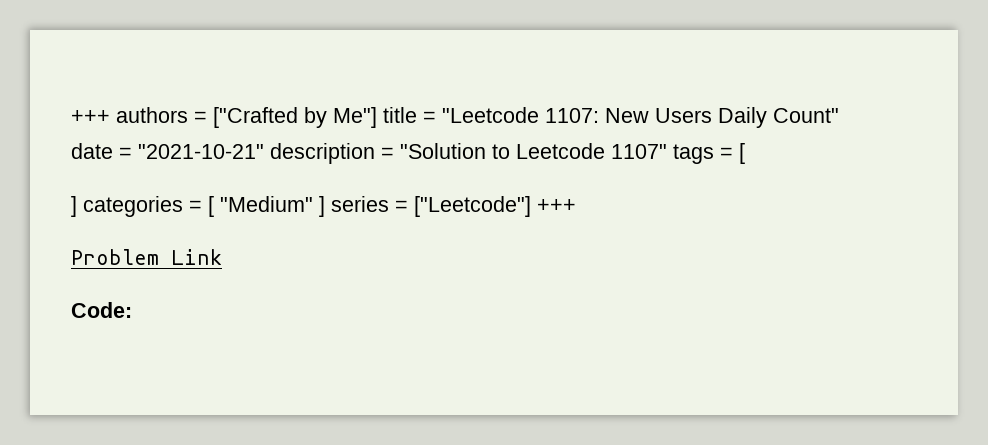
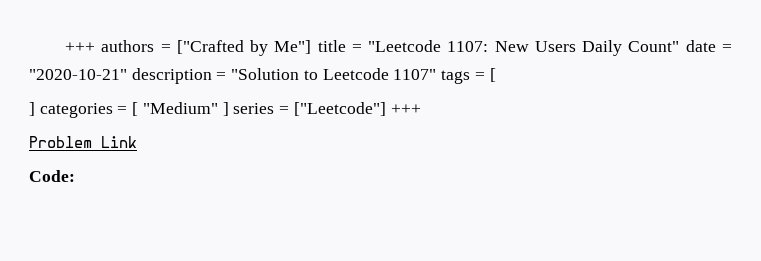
[138,144,264,159] "2021-10-21" -> [29,69,127,80] "2020-10-21"

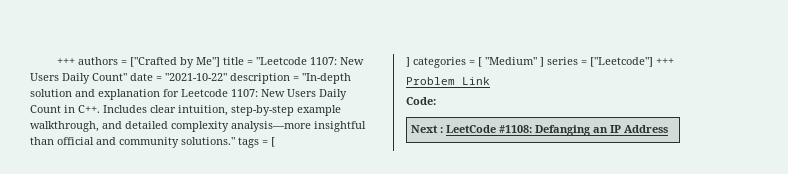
[29,69,127,80] "2020-10-21" -> [165,73,227,81] "2021-10-22"
[231,68,437,80] "Solution to Leetcode 1107" -> [302,73,351,84] [30,89,347,100] [30,105,341,116] [30,121,366,132] [30,137,235,148] "In-depth solution and explanation for Leetcode 1107: New Users Daily Count in C++. Includes clear intuition, step-by-step example walkthrough, and detailed complexity analysis—more insightful than official and community solutions."
(75, 176) none -> [410,125,668,136] // Next : LeetCode #1108: Defanging an IP Address

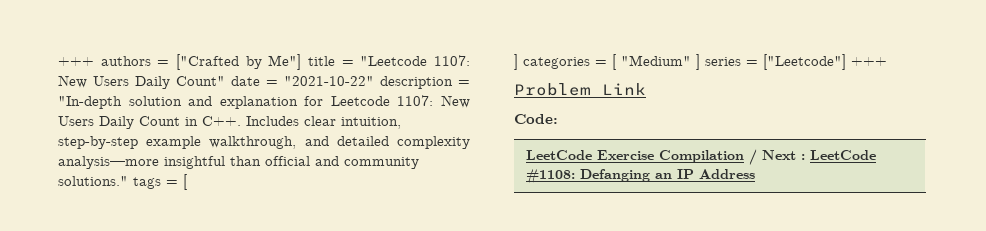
(436, 101) none -> [525,149,757,165] LeetCode Exercise Compilation /

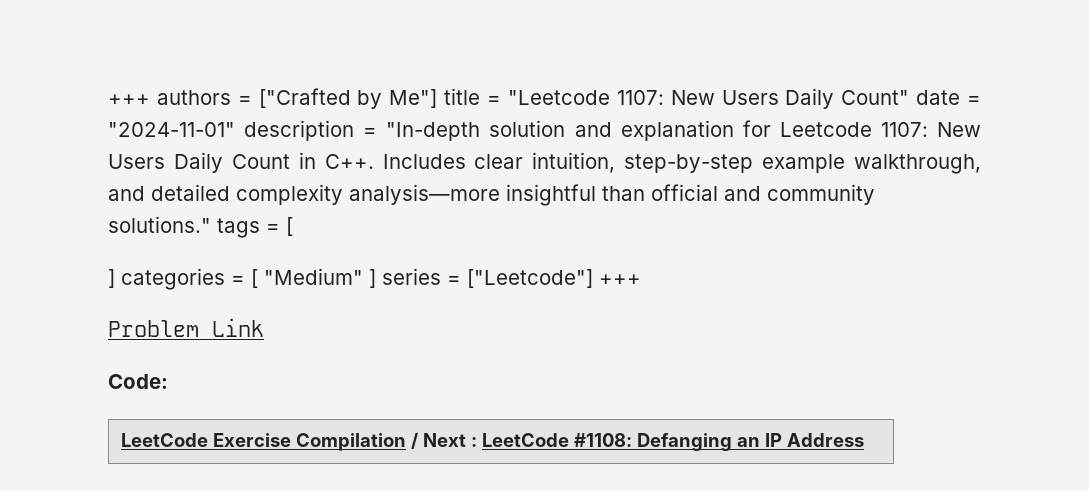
[284,76,374,86] "2021-10-22" -> [108,122,235,137] "2024-11-01"

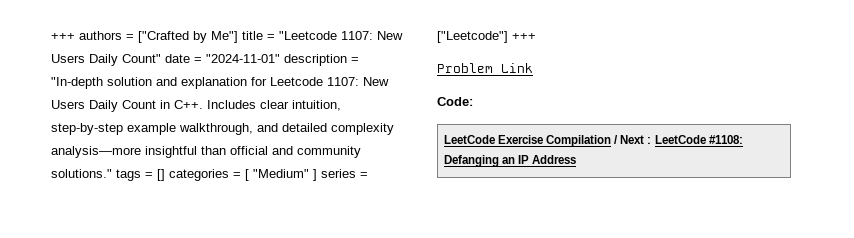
[286,217,293,236] [108,269,115,288] [ // ] -> [157,169,165,181] []

